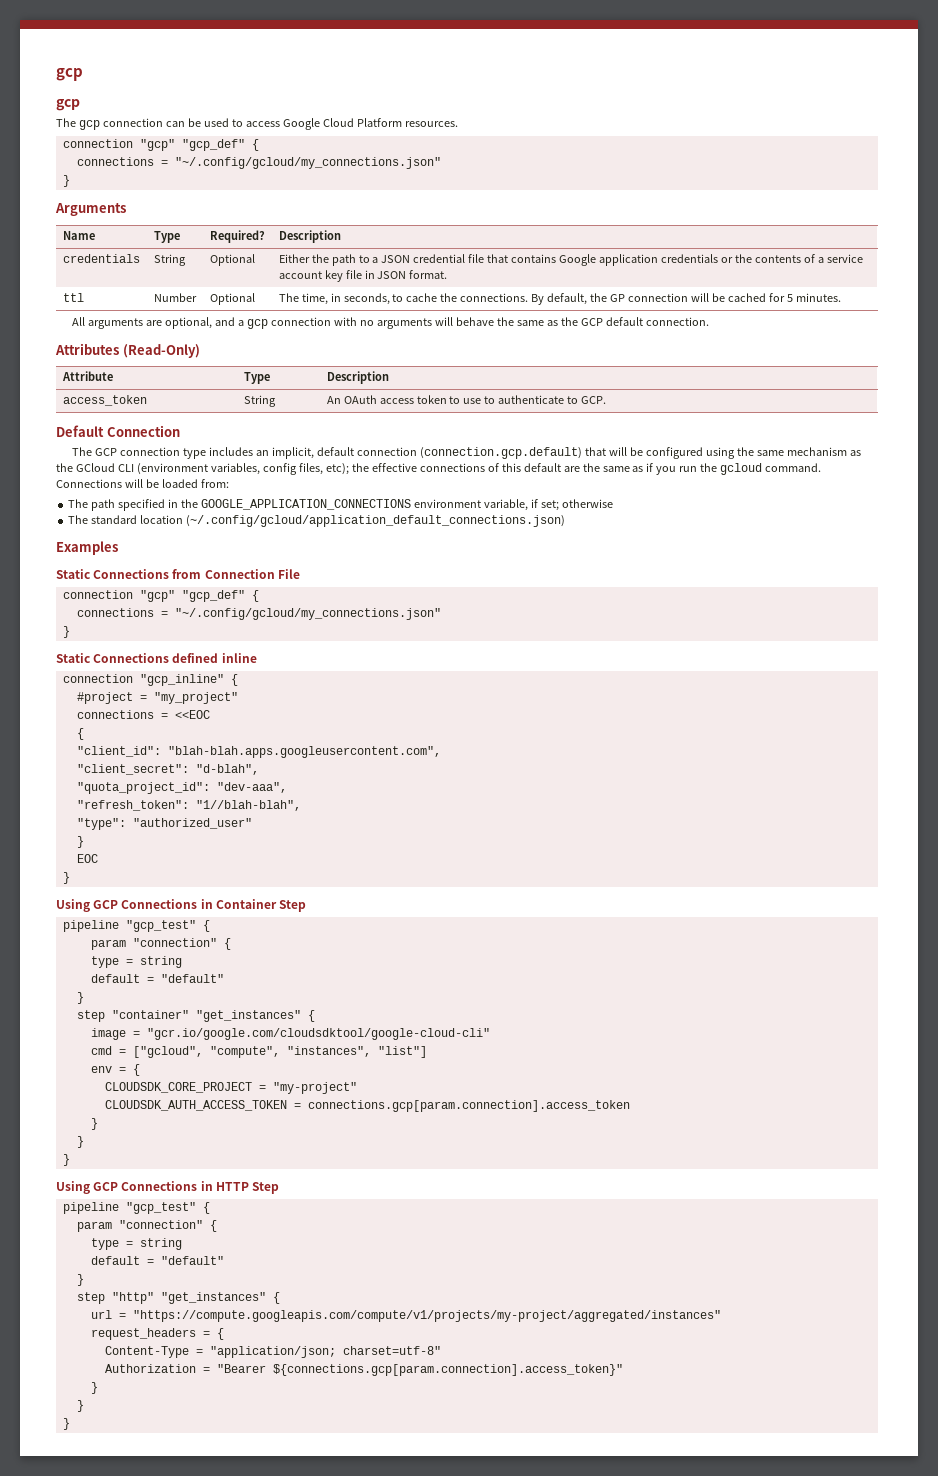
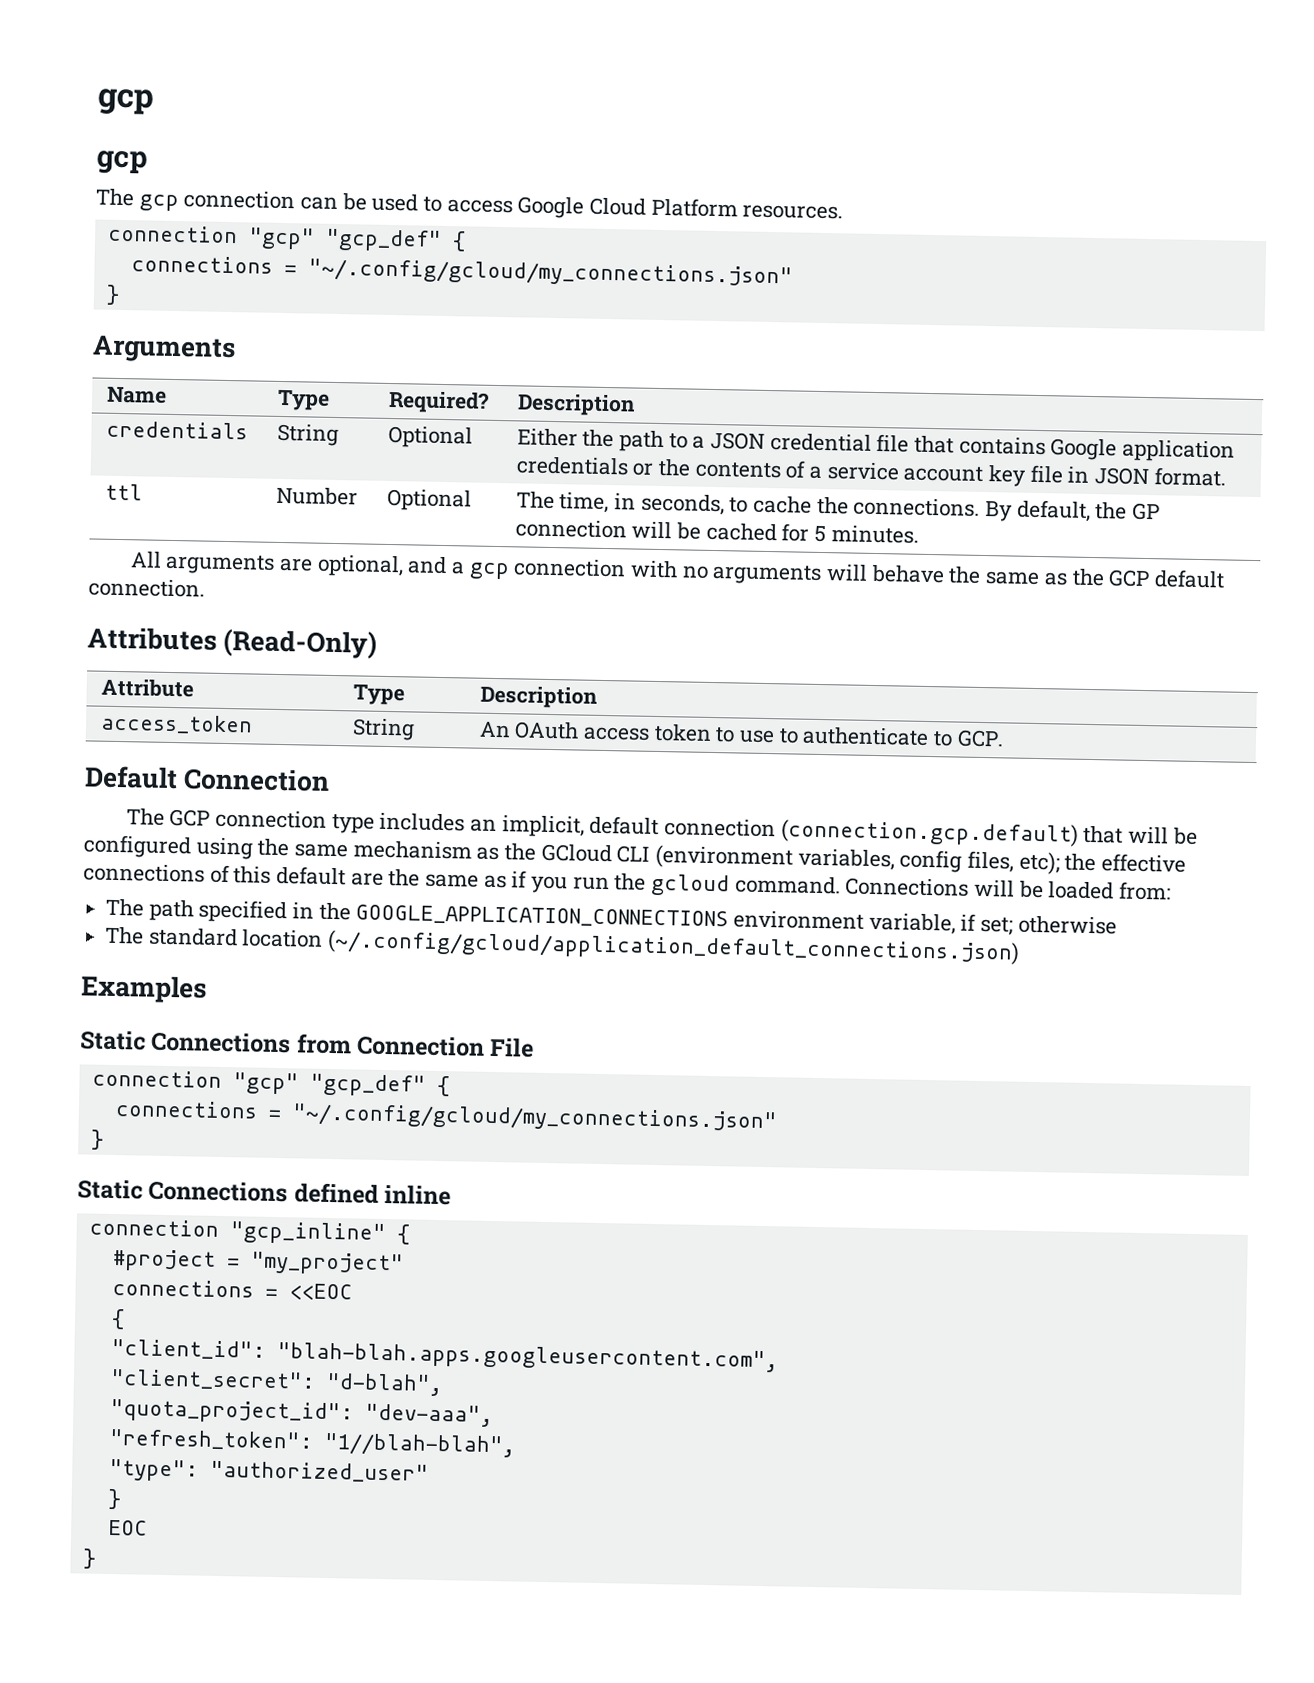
[56,899,307,912] [62,920,210,932] [90,938,231,950] [90,956,182,968] [90,974,224,983] [76,992,84,1004] [76,1010,315,1022] [90,1028,490,1040] [90,1046,427,1058] [90,1064,140,1076] [104,1082,357,1094] [104,1100,630,1112] [90,1118,98,1130] [76,1136,84,1148] [62,1154,70,1166] [56,1181,280,1194] [62,1202,210,1214] [76,1220,217,1232] [90,1238,182,1250] [90,1256,224,1265] [76,1274,84,1286] [76,1292,280,1304] [90,1310,721,1322] [90,1328,224,1340] [104,1346,441,1358] [104,1364,623,1376] [90,1382,98,1394] [76,1400,84,1412] [62,1418,70,1430] // Using GCP Connections in Container Step // pipeline "gcp_test" { // param "connection" { // type = string // default = "default" // } // step "container" "get_instances" { // image = "gcr.io/google.com/cloudsdktool/google-cloud-cli" // cmd = ["gcloud", "compute", "instances", "list"] // env = { // CLOUDSDK_CORE_PROJECT = "my-project" // CLOUDSDK_AUTH_ACCESS_TOKEN = connections.gcp[param.connection].access_token // } // } // } // Using GCP Connections in HTTP Step // pipeline "gcp_test" { // param "connection" { // type = string // default = "default" // } // step "http" "get_instances" { // url = "https://compute.googleapis.com/compute/v1/projects/my-project/aggregated/instances" // request_headers = { // Content-Type = "application/json; charset=utf-8" // Authorization = "Bearer ${connections.gcp[param.connection].access_token}" // } // } // } -> (96, 1558) none

